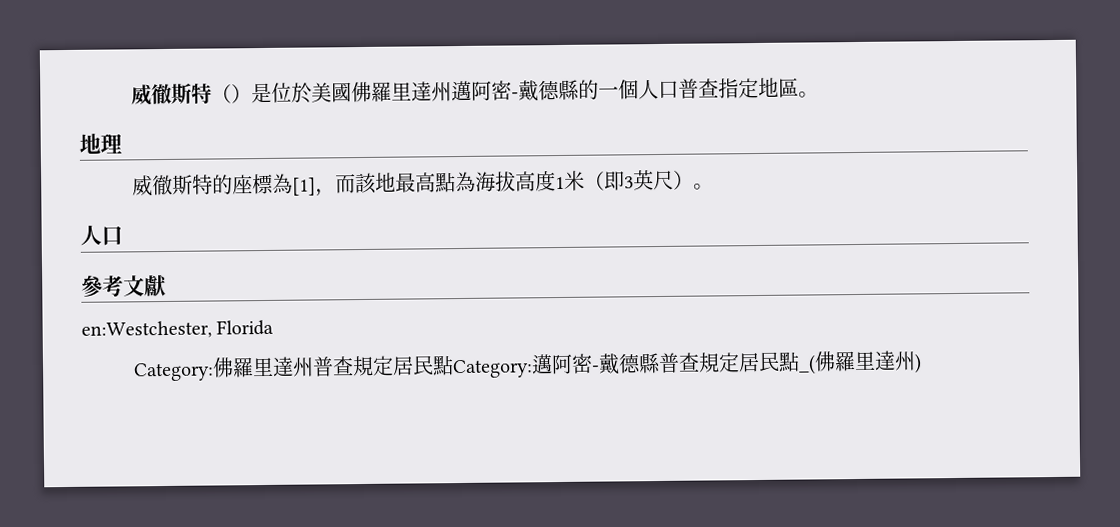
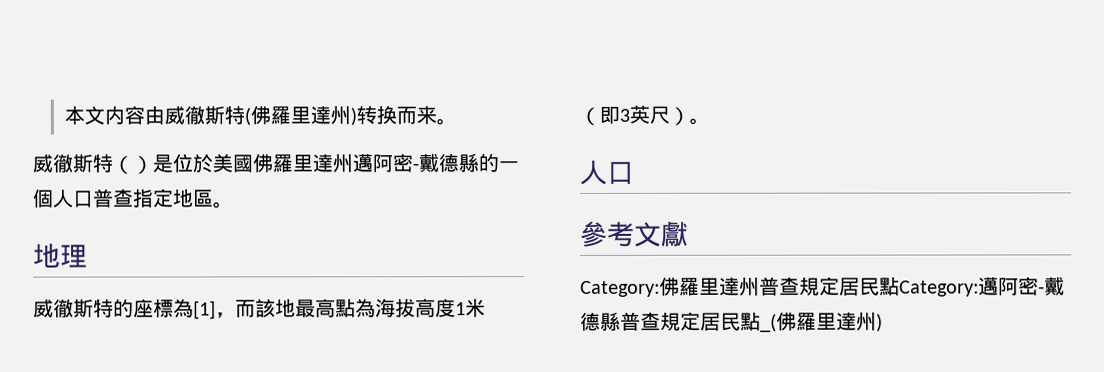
(130, 95) none -> [63,105,457,126] 本文内容由威徹斯特(佛羅里達州)转换而来。 //
[81,319,275,339] // en:Westchester, Florida -> (689, 234) none

